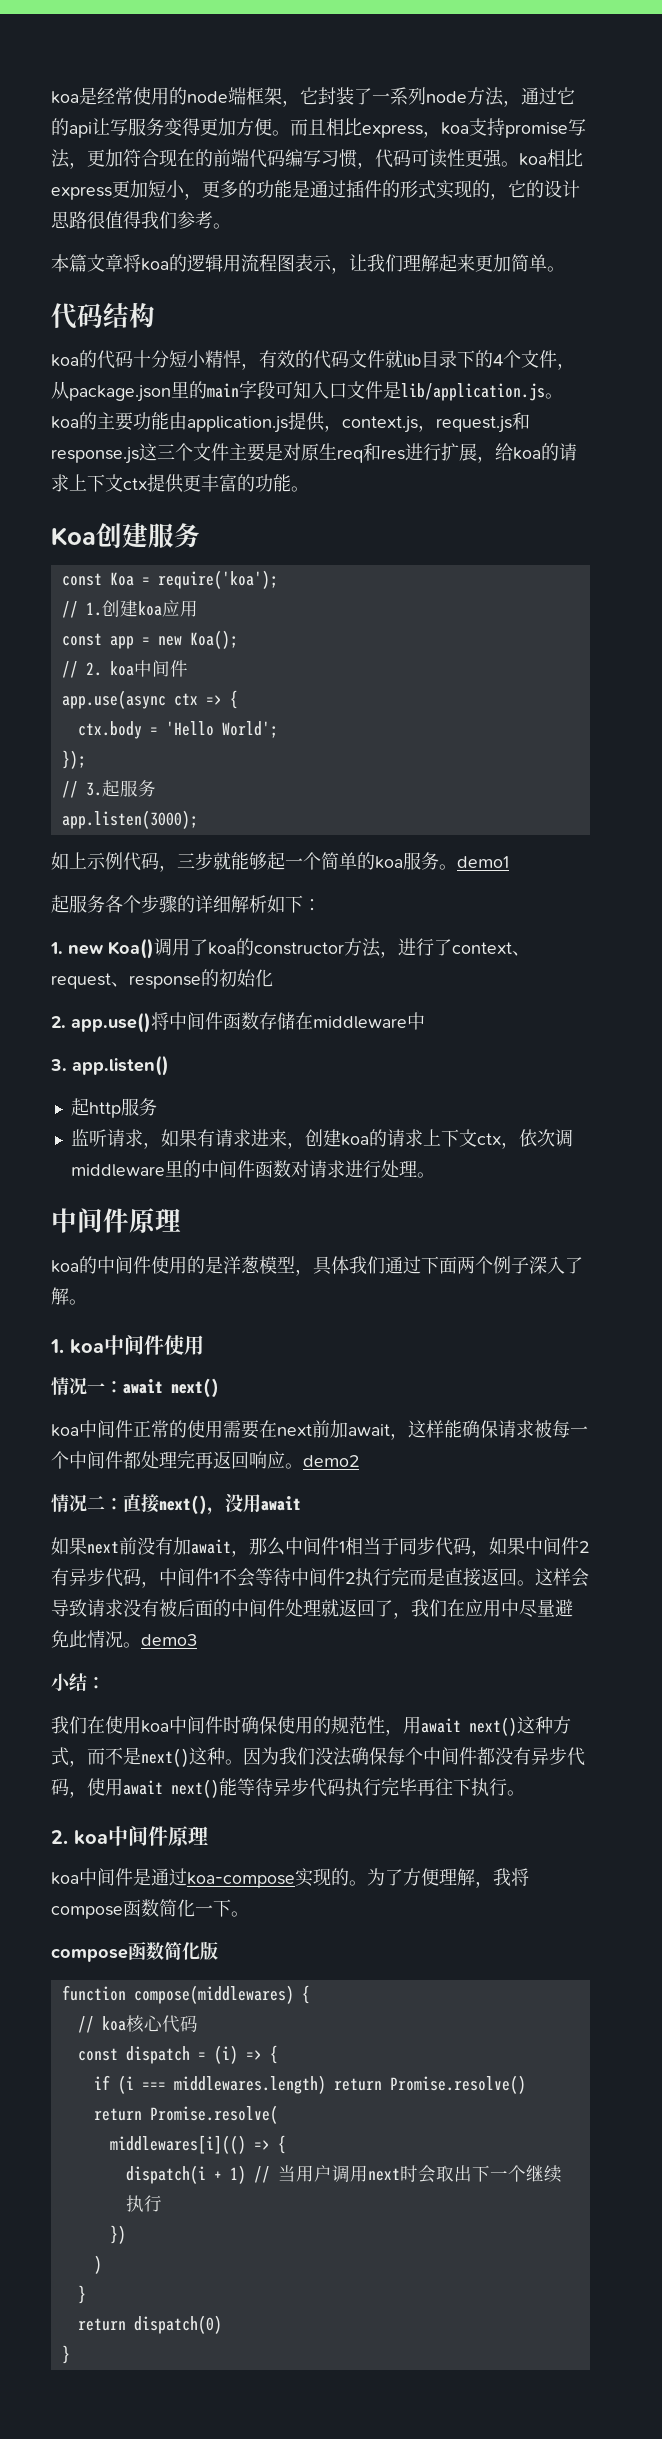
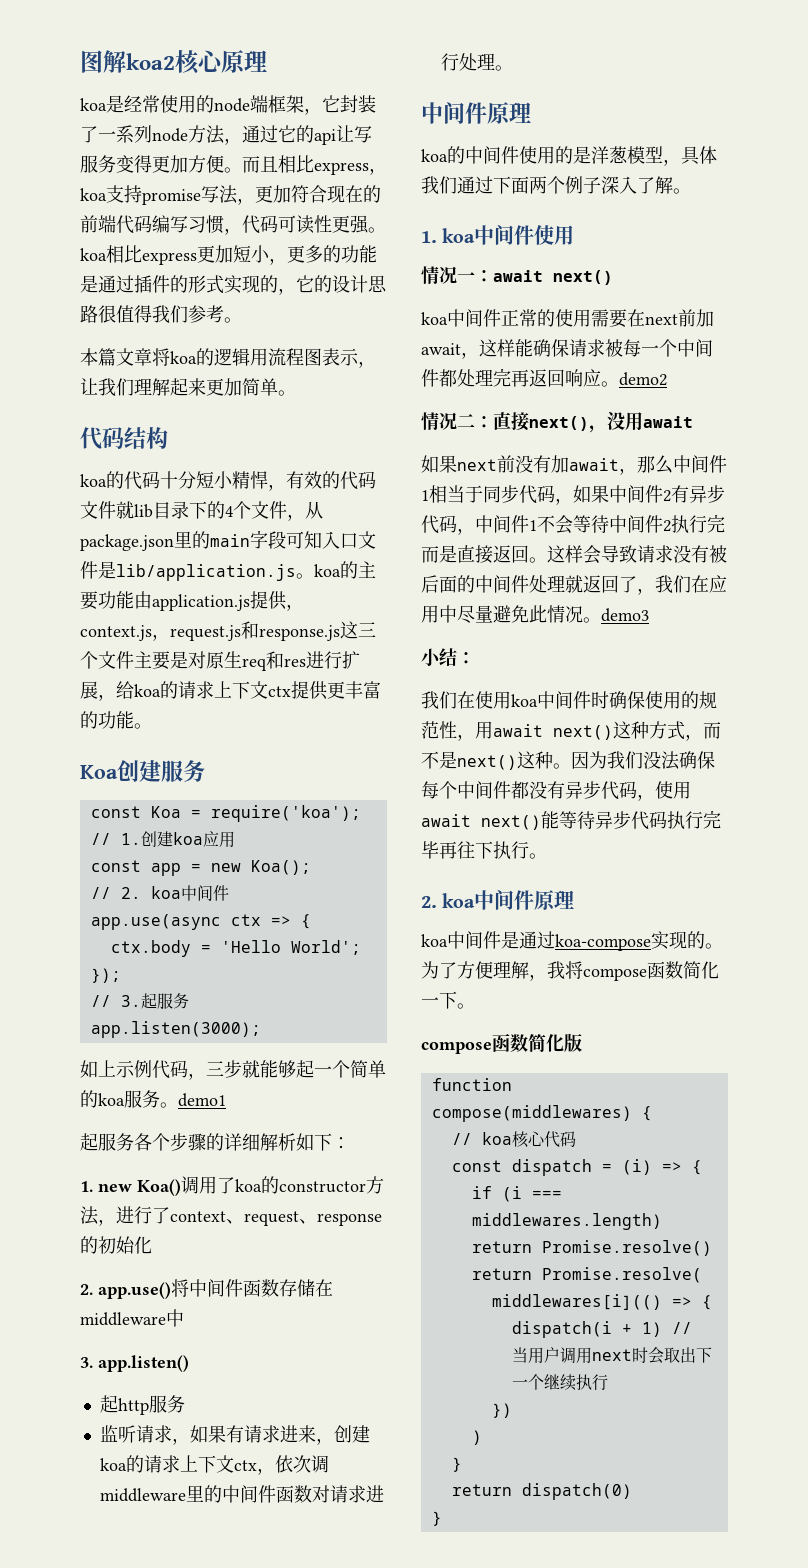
(51, 97) none -> [80,50,267,75] 图解koa2核心原理 //

